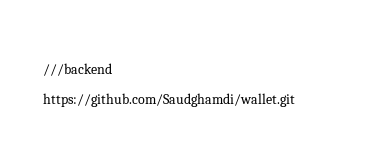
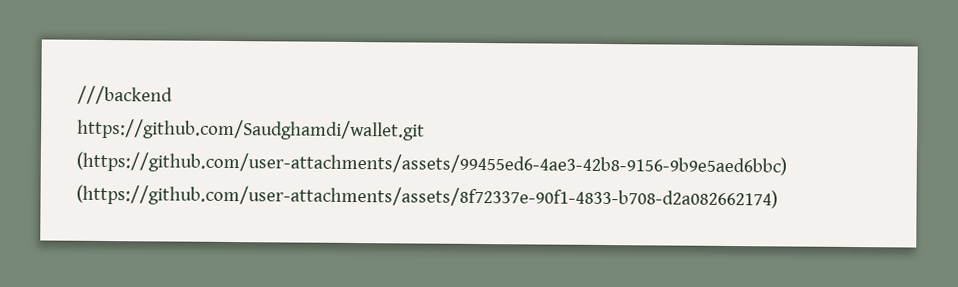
(295, 100) none -> [76,151,787,177] [76,184,778,210] // (https://github.com/user-attachments/assets/99455ed6-4ae3-42b8-9156-9b9e5aed6bbc) // (https://github.com/user-attachments/assets/8f72337e-90f1-4833-b708-d2a082662174)

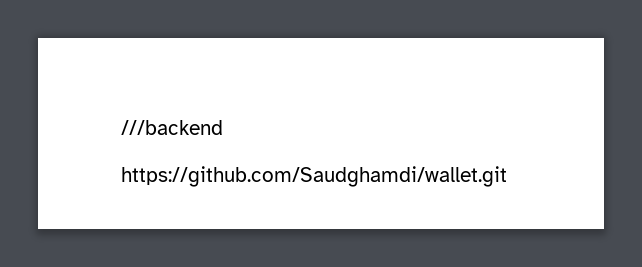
[76,151,787,177] [76,184,778,210] // (https://github.com/user-attachments/assets/99455ed6-4ae3-42b8-9156-9b9e5aed6bbc) // (https://github.com/user-attachments/assets/8f72337e-90f1-4833-b708-d2a082662174) -> (507, 176) none

